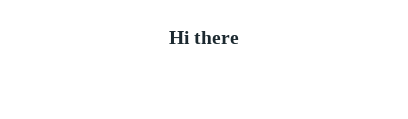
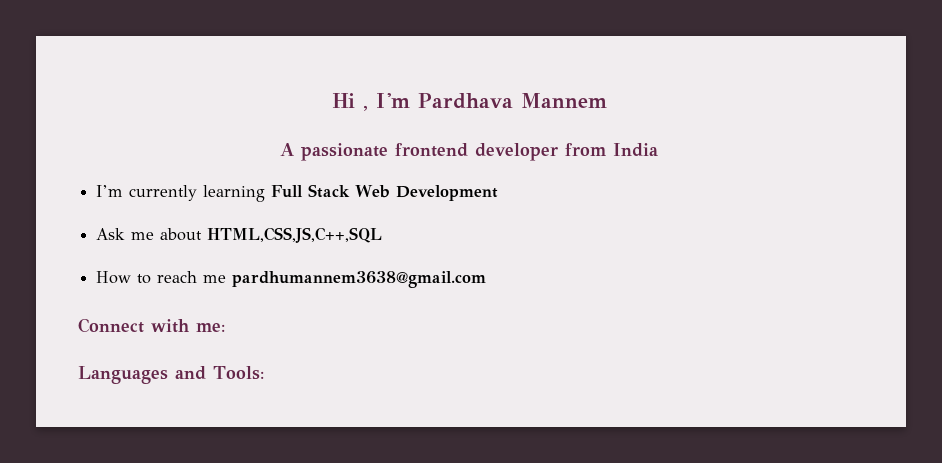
[194,31,240,44] there -> [362,93,607,111] [280,143,658,161] [96,184,499,202] [96,227,383,243] [96,271,487,288] [78,318,225,333] [78,366,264,384] , I'm Pardhava Mannem // A passionate frontend developer from India // I’m currently learning Full Stack Web Development // Ask me about HTML,CSS,JS,C++,SQL // How to reach me pardhumannem3638@gmail.com // Connect with me: // Languages and Tools:

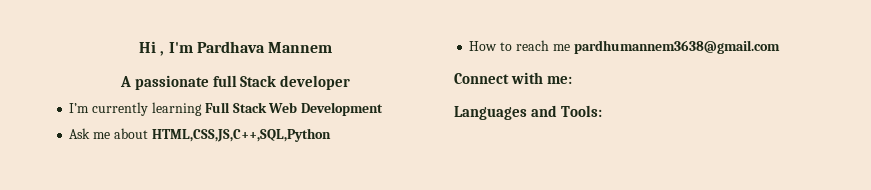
[395,143,468,157] frontend -> [212,75,277,87] full Stack
[565,143,658,157] from India -> (351, 82) none
[207,227,383,243] HTML,CSS,JS,C++,SQL -> [151,128,331,142] HTML,CSS,JS,C++,SQL,Python

